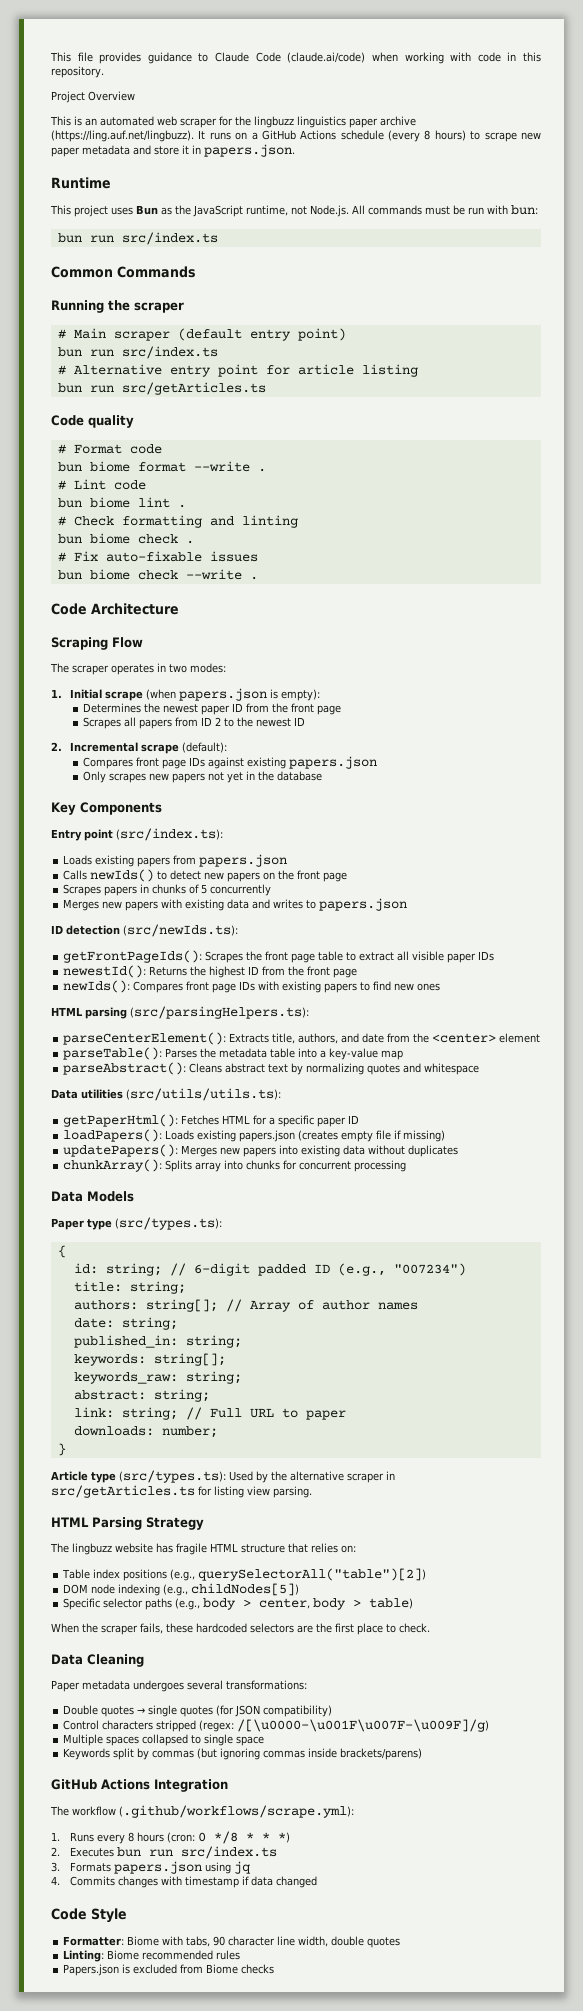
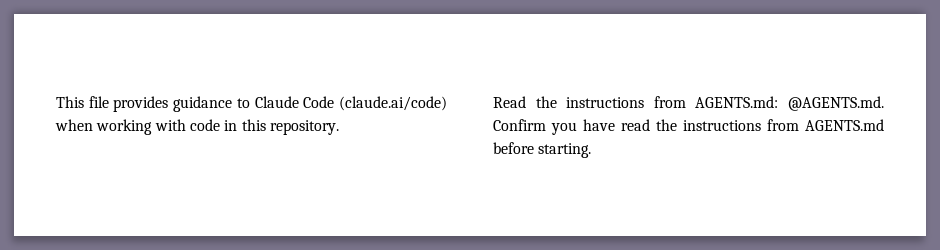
[51,91,135,103] [50,116,416,128] [51,130,541,142] [51,144,295,157] [51,177,111,189] [50,205,538,217] [57,232,218,245] [51,266,196,278] [51,300,184,313] [57,328,346,341] [57,346,218,359] [57,364,418,377] [57,382,266,395] [51,415,134,428] [57,444,162,454] [57,461,266,472] [57,479,146,490] [57,497,186,508] [57,515,298,528] [57,533,194,544] [57,551,258,562] [57,569,258,580] [51,603,179,615] [51,637,143,650] [50,663,226,675] [51,688,321,701] [82,703,341,715] [82,717,305,729] [51,742,228,754] [82,756,377,769] [82,771,322,783] [51,802,162,815] [51,828,223,841] [63,854,288,867] [63,869,348,882] [63,884,272,896] [63,898,408,911] [51,924,238,937] [63,950,495,963] [63,965,358,978] [63,980,441,993] [51,1006,309,1019] [63,1032,541,1045] [63,1047,404,1060] [63,1062,480,1075] [51,1088,281,1101] [63,1114,360,1127] [63,1129,446,1142] [63,1144,459,1157] [63,1159,407,1172] [51,1191,134,1202] [51,1217,222,1230] [57,1245,66,1258] [73,1263,466,1276] [73,1281,186,1294] [73,1299,418,1312] [73,1317,178,1330] [73,1335,242,1348] [73,1353,226,1366] [73,1371,242,1384] [73,1389,210,1402] [73,1407,346,1420] [73,1426,218,1438] [57,1443,66,1456] [51,1470,395,1483] [51,1485,312,1498] [51,1517,204,1530] [50,1543,356,1555] [62,1568,427,1581] [63,1583,300,1596] [63,1598,414,1610] [51,1623,430,1635] [51,1654,144,1667] [51,1680,307,1692] [63,1705,333,1717] [63,1719,490,1732] [63,1734,265,1746] [63,1748,423,1760] [51,1779,228,1792] [50,1805,354,1818] [51,1831,291,1844] [51,1846,278,1859] [51,1861,252,1874] [51,1876,318,1888] [51,1908,127,1923] [63,1936,401,1948] [63,1950,241,1962] [63,1964,275,1976] Project Overview // This is an automated web scraper for the lingbuzz linguistics paper archive (https://ling.auf.net/lingbuzz). It runs on a GitHub Actions schedule (every 8 hours) to scrape new paper metadata and store it in papers.json. // Runtime // This project uses Bun as the JavaScript runtime, not Node.js. All commands must be run with bun: // bun run src/index.ts // Common Commands // Running the scraper // # Main scraper (default entry point) // bun run src/index.ts // # Alternative entry point for article listing // bun run src/getArticles.ts // Code quality // # Format code // bun biome format --write . // # Lint code // bun biome lint . // # Check formatting and linting // bun biome check . // # Fix auto-fixable issues // bun biome check --write . // Code Architecture // Scraping Flow // The scraper operates in two modes: // 1. Initial scrape (when papers.json is empty): // Determines the newest paper ID from the front page // Scrapes all papers from ID 2 to the newest ID // 2. Incremental scrape (default): // Compares front page IDs against existing papers.json // Only scrapes new papers not yet in the database // Key Components // Entry point (src/index.ts): // Loads existing papers from papers.json // Calls newIds() to detect new papers on the front page // Scrapes papers in chunks of 5 concurrently // Merges new papers with existing data and writes to papers.json // ID detection (src/newIds.ts): // getFrontPageIds(): Scrapes the front page table to extract all visible paper IDs // newestId(): Returns the highest ID from the front page // newIds(): Compares front page IDs with existing papers to find new ones // HTML parsing (src/parsingHelpers.ts): // parseCenterElement(): Extracts title, authors, and date from the <center> element // parseTable(): Parses the metadata table into a key-value map // parseAbstract(): Cleans abstract text by normalizing quotes and whitespace // Data utilities (src/utils/utils.ts): // getPaperHtml(): Fetches HTML for a specific paper ID // loadPapers(): Loads existing papers.json (creates empty file if missing) // updatePapers(): Merges new papers into existing data without duplicates // chunkArray(): Splits array into chunks for concurrent processing // Data Models // Paper type (src/types.ts): // { // id: string; // 6-digit padded ID (e.g., "007234") // title: string; // authors: string[]; // Array of author names // date: string; // published_in: string; // keywords: string[]; // keywords_raw: string; // abstract: string; // link: string; // Full URL to paper // downloads: number; // } // Article type (src/types.ts): Used by the alternative scraper in src/getArticles.ts for listing view parsing. // HTML Parsing Strategy // The lingbuzz website has fragile HTML structure that relies on: // Table index positions (e.g., querySelectorAll("table")[2]) // DOM node indexing (e.g., childNodes[5]) // Specific selector paths (e.g., body > center, body > table) // When the scraper fails, these hardcoded selectors are the first place to check. // Data Cleaning // Paper metadata undergoes several transformations: // Double quotes → single quotes (for JSON compatibility) // Control characters stripped (regex: /[\u0000-\u001F\u007F-\u009F]/g) // Multiple spaces collapsed to single space // Keywords split by commas (but ignoring commas inside brackets/parens) // GitHub Actions Integration // The workflow (.github/workflows/scrape.yml): // 1. Runs every 8 hours (cron: 0 */8 * * *) // 2. Executes bun run src/index.ts // 3. Formats papers.json using jq // 4. Commits changes with timestamp if data changed // Code Style // Formatter: Biome with tabs, 90 character line width, double quotes // Linting: Biome recommended rules // Papers.json is excluded from Biome checks -> [493,96,884,111] [493,119,884,135] [493,142,592,158] Read the instructions from AGENTS.md: @AGENTS.md. Confirm you have read the instructions from AGENTS.md before starting.

